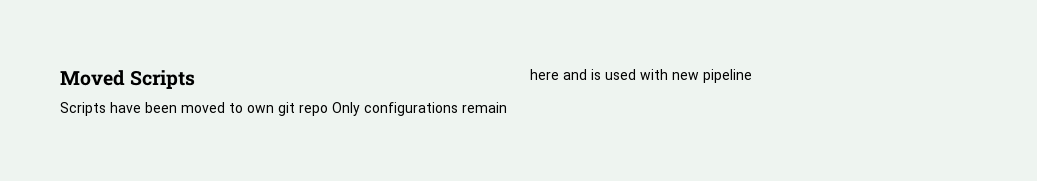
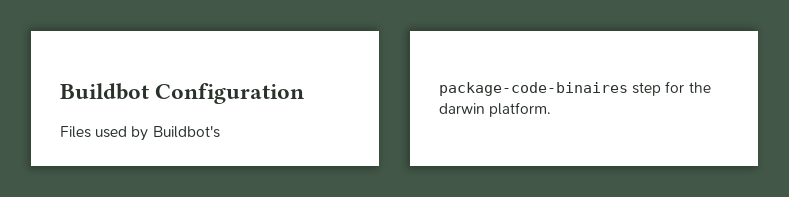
[60,70,196,89] [60,102,507,116] [530,69,752,83] Moved Scripts // Scripts have been moved to own git repo Only configurations remain here and is used with new pipeline -> [60,83,305,104] [60,126,220,141] [439,81,711,96] [439,102,552,117] Buildbot Configuration // Files used by Buildbot's package-code-binaires step for the darwin platform.

